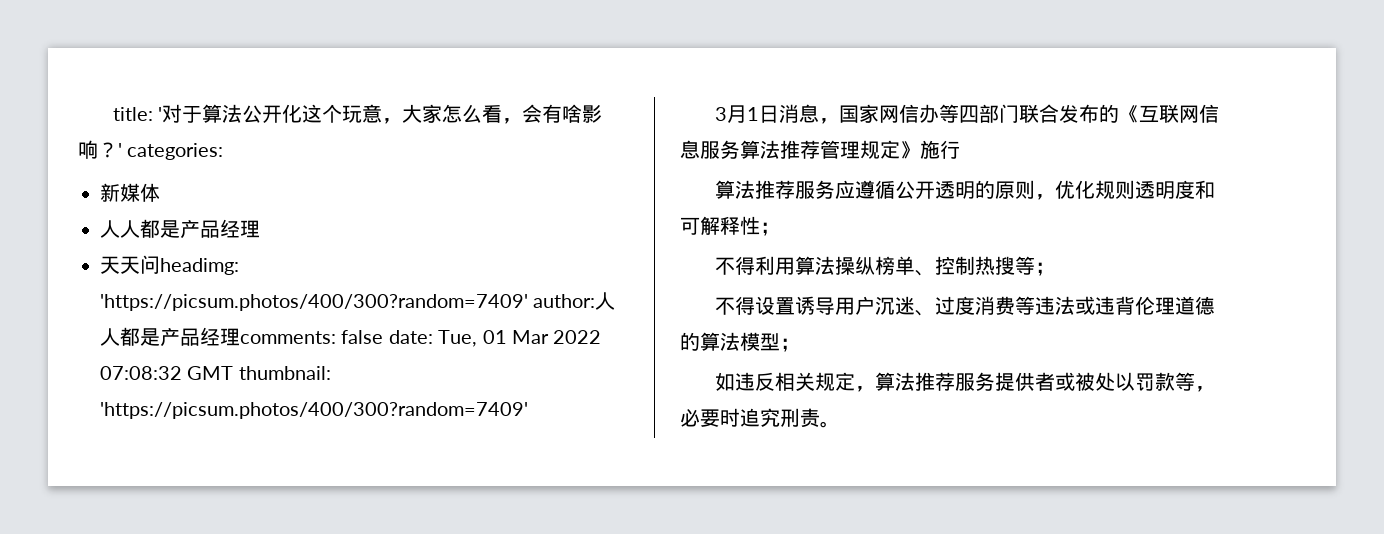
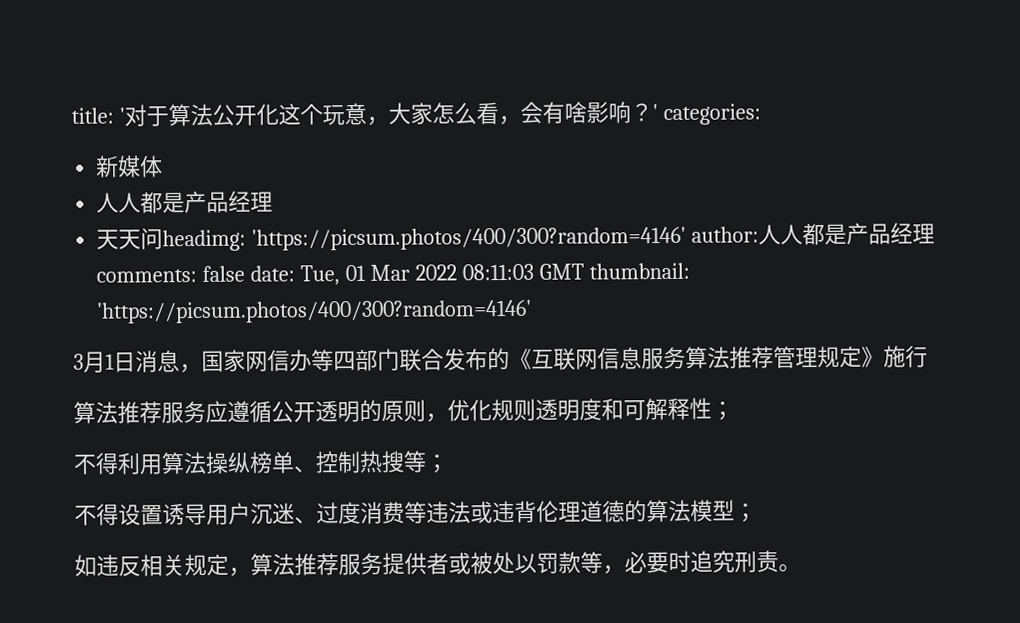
[100,294,528,311] 'https://picsum.photos/400/300?random=7409' -> [251,226,687,251] 'https://picsum.photos/400/300?random=4146'
[100,366,182,380] 07:08:32 -> [461,263,534,281] 08:11:03
[100,402,528,419] 'https://picsum.photos/400/300?random=7409' -> [96,299,533,324] 'https://picsum.photos/400/300?random=4146'

